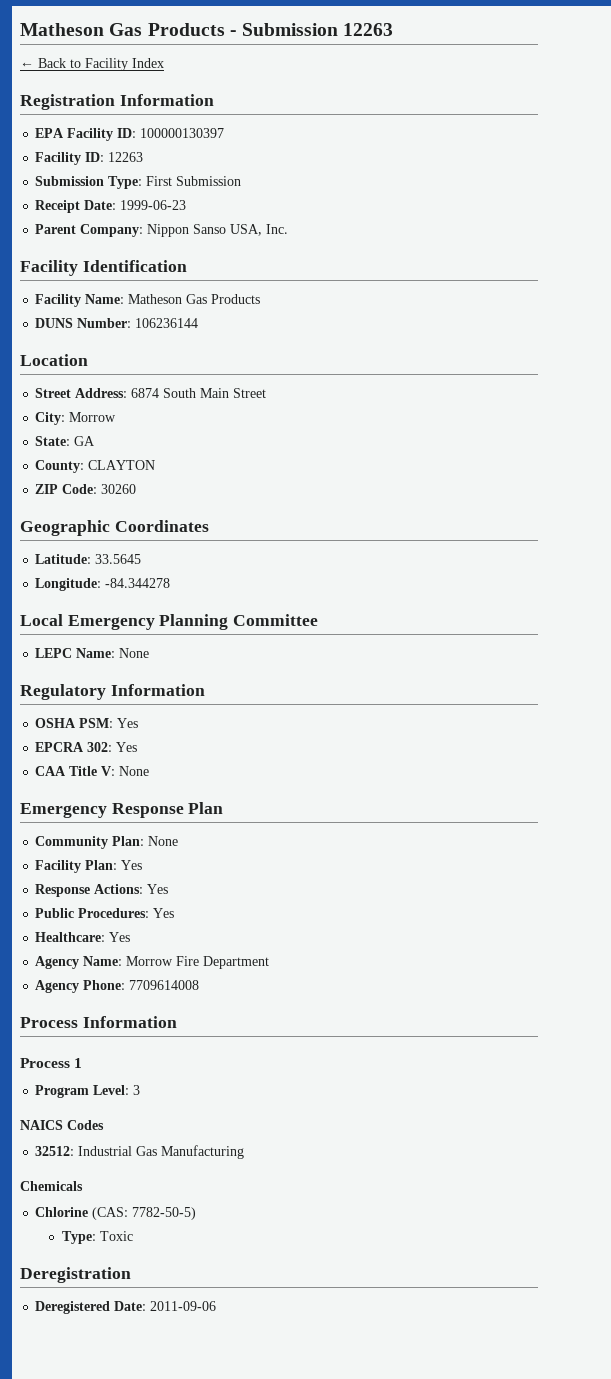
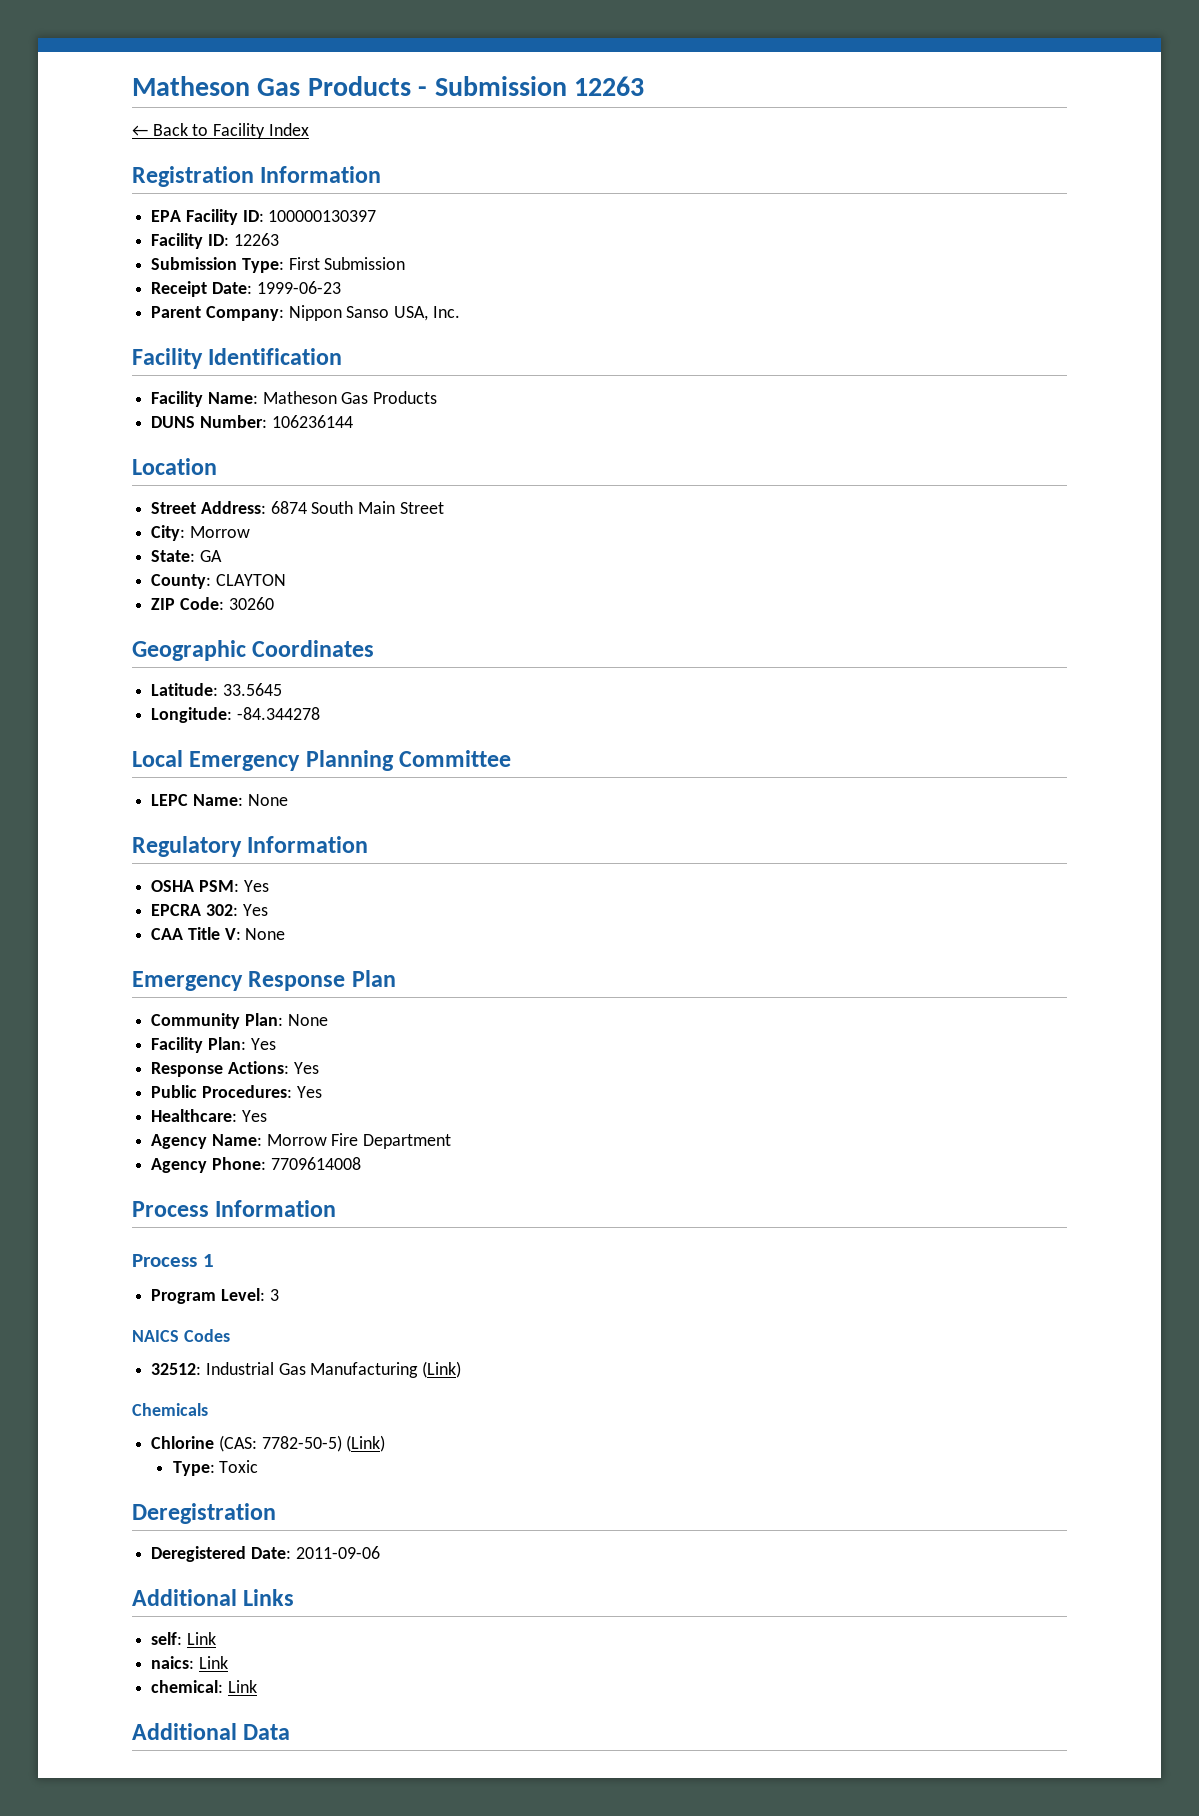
(245, 1152) none -> [422,1361,462,1378] (Link)
(197, 1213) none -> [346,1435,386,1452] (Link)
(217, 1306) none -> [132,1589,295,1606] [151,1632,216,1645] [151,1656,228,1669] [151,1680,257,1693] [132,1723,291,1740] // Additional Links // self: Link // naics: Link // chemical: Link // Additional Data

